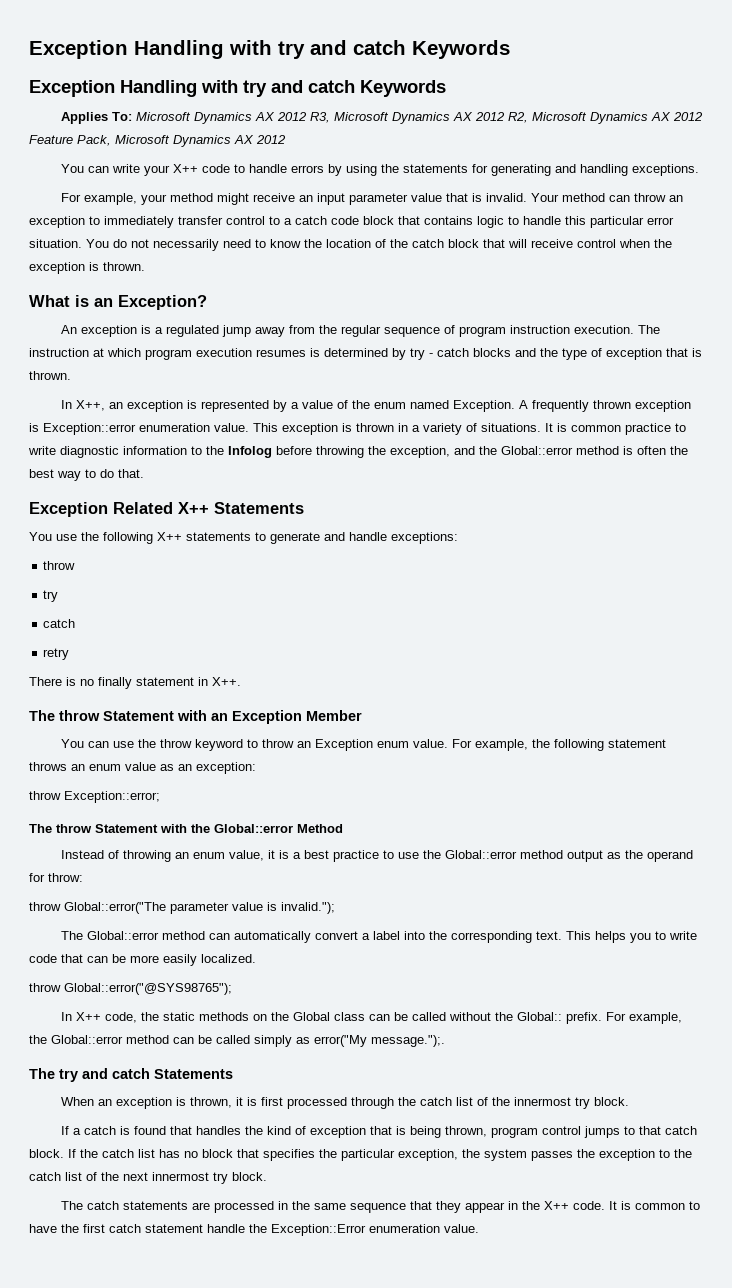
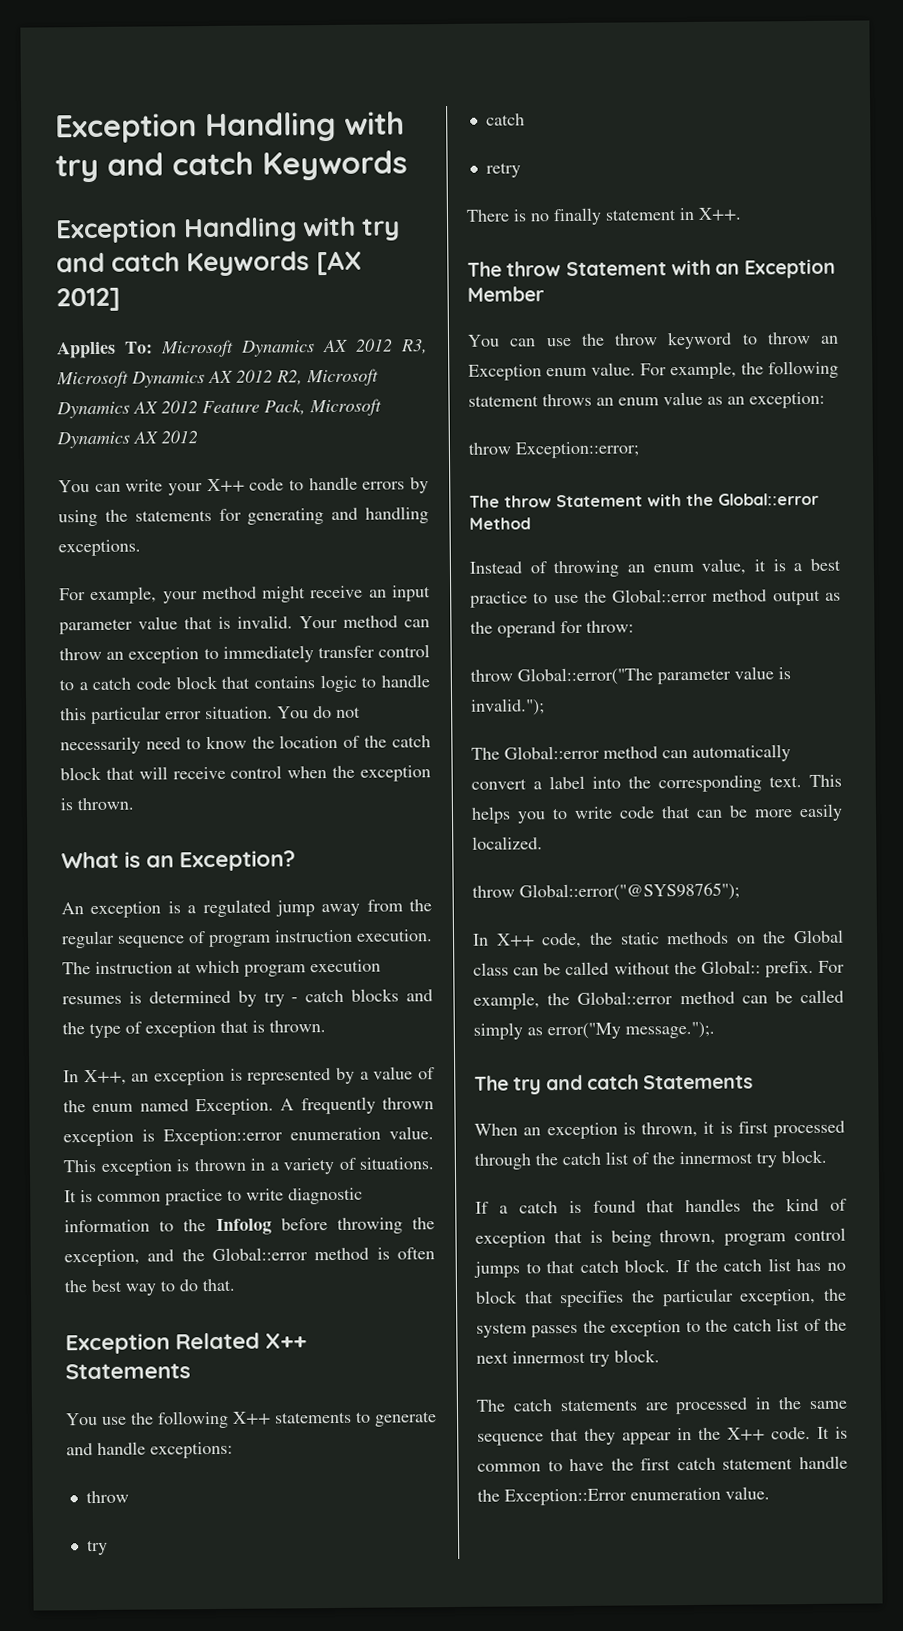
(446, 88) none -> [316,250,363,276] [56,287,121,312] [AX 2012]

